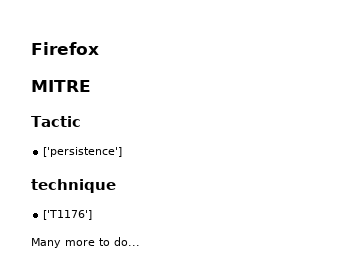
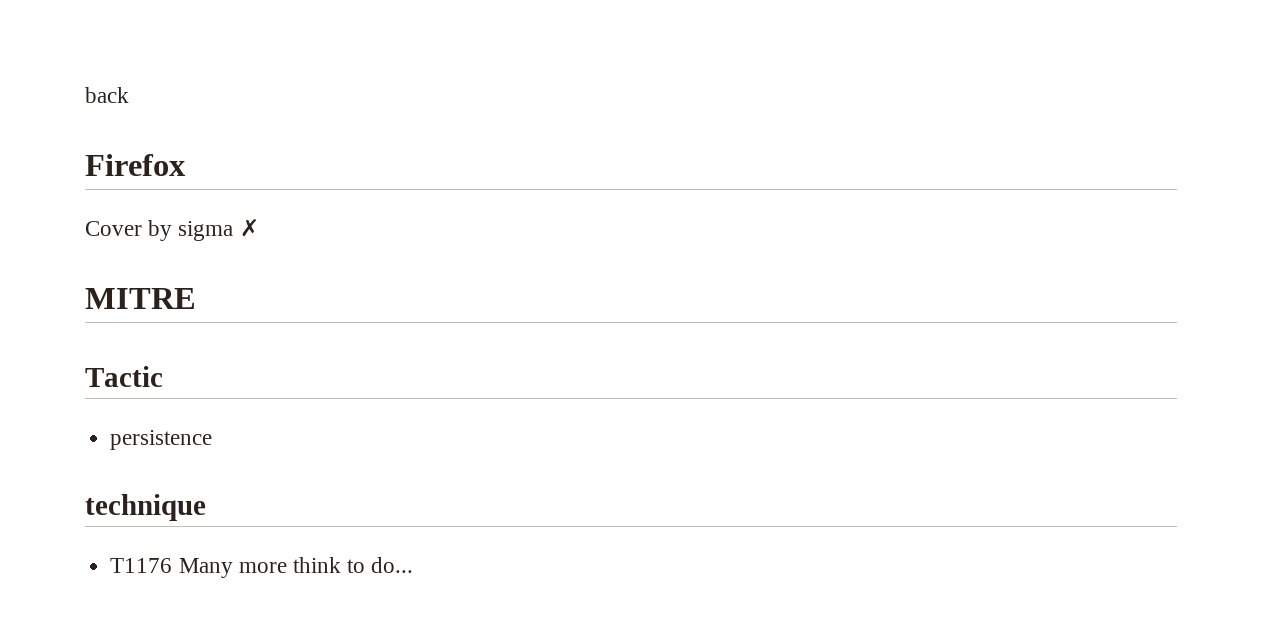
(31, 48) none -> [85,87,129,103] back //
(99, 48) none -> [85,219,259,241] // Cover by sigma ✗
[43,147,123,157] ['persistence'] -> [110,430,213,450] persistence
[43,210,93,220] ['T1176'] // -> [110,558,173,573] T1176
(95, 243) none -> [292,557,341,573] think

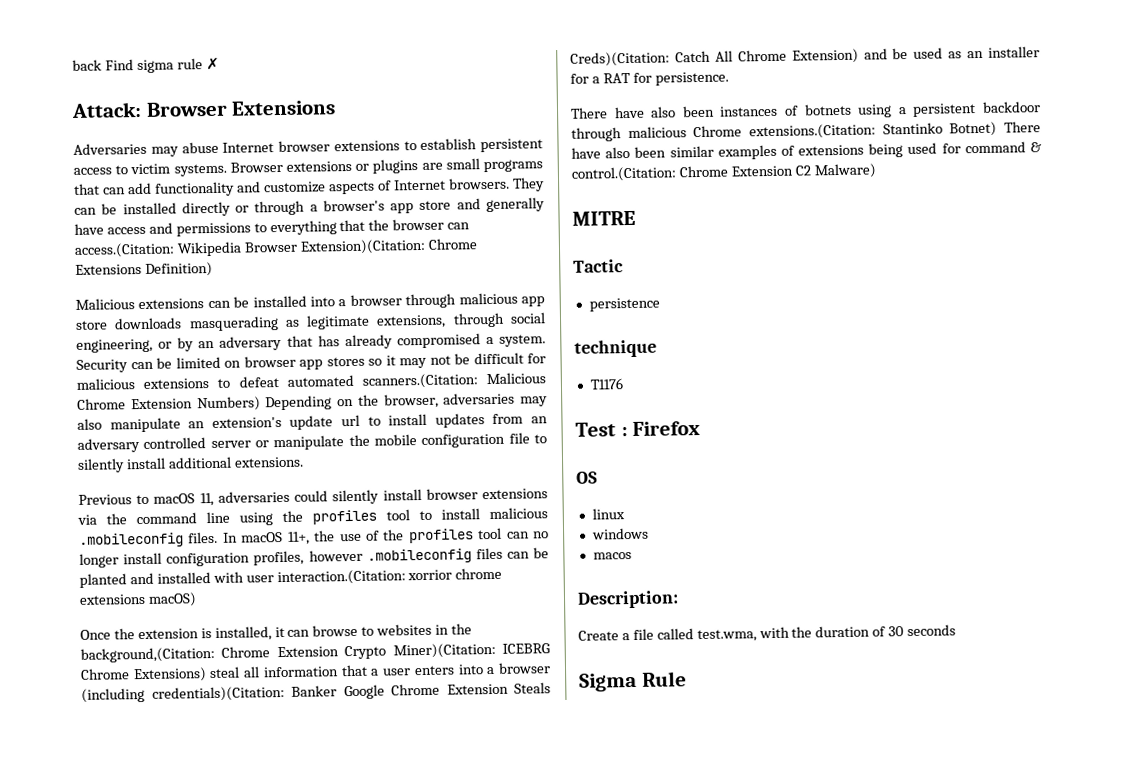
[85,154,186,176] [85,219,259,241] // Firefox // Cover by sigma ✗ -> [104,57,220,74] [71,100,337,118] [73,138,543,157] [73,158,543,177] [74,177,545,197] [74,197,545,217] [74,218,471,237] [74,238,477,258] [75,261,213,277] [75,292,545,310] [75,312,546,332] [76,333,547,353] [76,352,546,373] [76,372,546,390] [77,392,548,412] [77,413,549,433] [77,432,547,453] [77,456,304,473] [78,488,548,507] [77,507,548,526] [79,527,550,548] [79,547,549,568] [79,567,503,588] [79,592,197,607] [80,623,473,641] [80,642,550,663] [80,662,552,683] [81,682,551,703] [570,46,1040,67] [570,71,729,86] [570,101,1041,119] [571,121,1041,142] [571,141,1042,160] [571,163,877,182] Find sigma rule ✗ // Attack: Browser Extensions // Adversaries may abuse Internet browser extensions to establish persistent access to victim systems. Browser extensions or plugins are small programs that can add functionality and customize aspects of Internet browsers. They can be installed directly or through a browser's app store and generally have access and permissions to everything that the browser can access.(Citation: Wikipedia Browser Extension)(Citation: Chrome Extensions Definition) // Malicious extensions can be installed into a browser through malicious app store downloads masquerading as legitimate extensions, through social engineering, or by an adversary that has already compromised a system. Security can be limited on browser app stores so it may not be difficult for malicious extensions to defeat automated scanners.(Citation: Malicious Chrome Extension Numbers) Depending on the browser, adversaries may also manipulate an extension's update url to install updates from an adversary controlled server or manipulate the mobile configuration file to silently install additional extensions. // Previous to macOS 11, adversaries could silently install browser extensions via the command line using the profiles tool to install malicious .mobileconfig files. In macOS 11+, the use of the profiles tool can no longer install configuration profiles, however .mobileconfig files can be planted and installed with user interaction.(Citation: xorrior chrome extensions macOS) // Once the extension is installed, it can browse to websites in the background,(Citation: Chrome Extension Crypto Miner)(Citation: ICEBRG Chrome Extensions) steal all information that a user enters into a browser (including credentials)(Citation: Banker Google Chrome Extension Steals Creds)(Citation: Catch All Chrome Extension) and be used as an installer for a RAT for persistence. // There have also been instances of botnets using a persistent backdoor through malicious Chrome extensions.(Citation: Stantinko Botnet) There have also been similar examples of extensions being used for command & control.(Citation: Chrome Extension C2 Malware)
[178,557,414,578] Many more think to do... -> [575,421,701,437] [576,471,598,484] [591,508,625,520] [591,527,649,540] [592,552,632,560] [577,590,679,609] [578,624,957,643] [579,671,687,692] // Test : Firefox // OS // linux // windows // macos // Description: // Create a file called test.wma, with the duration of 30 seconds // Sigma Rule

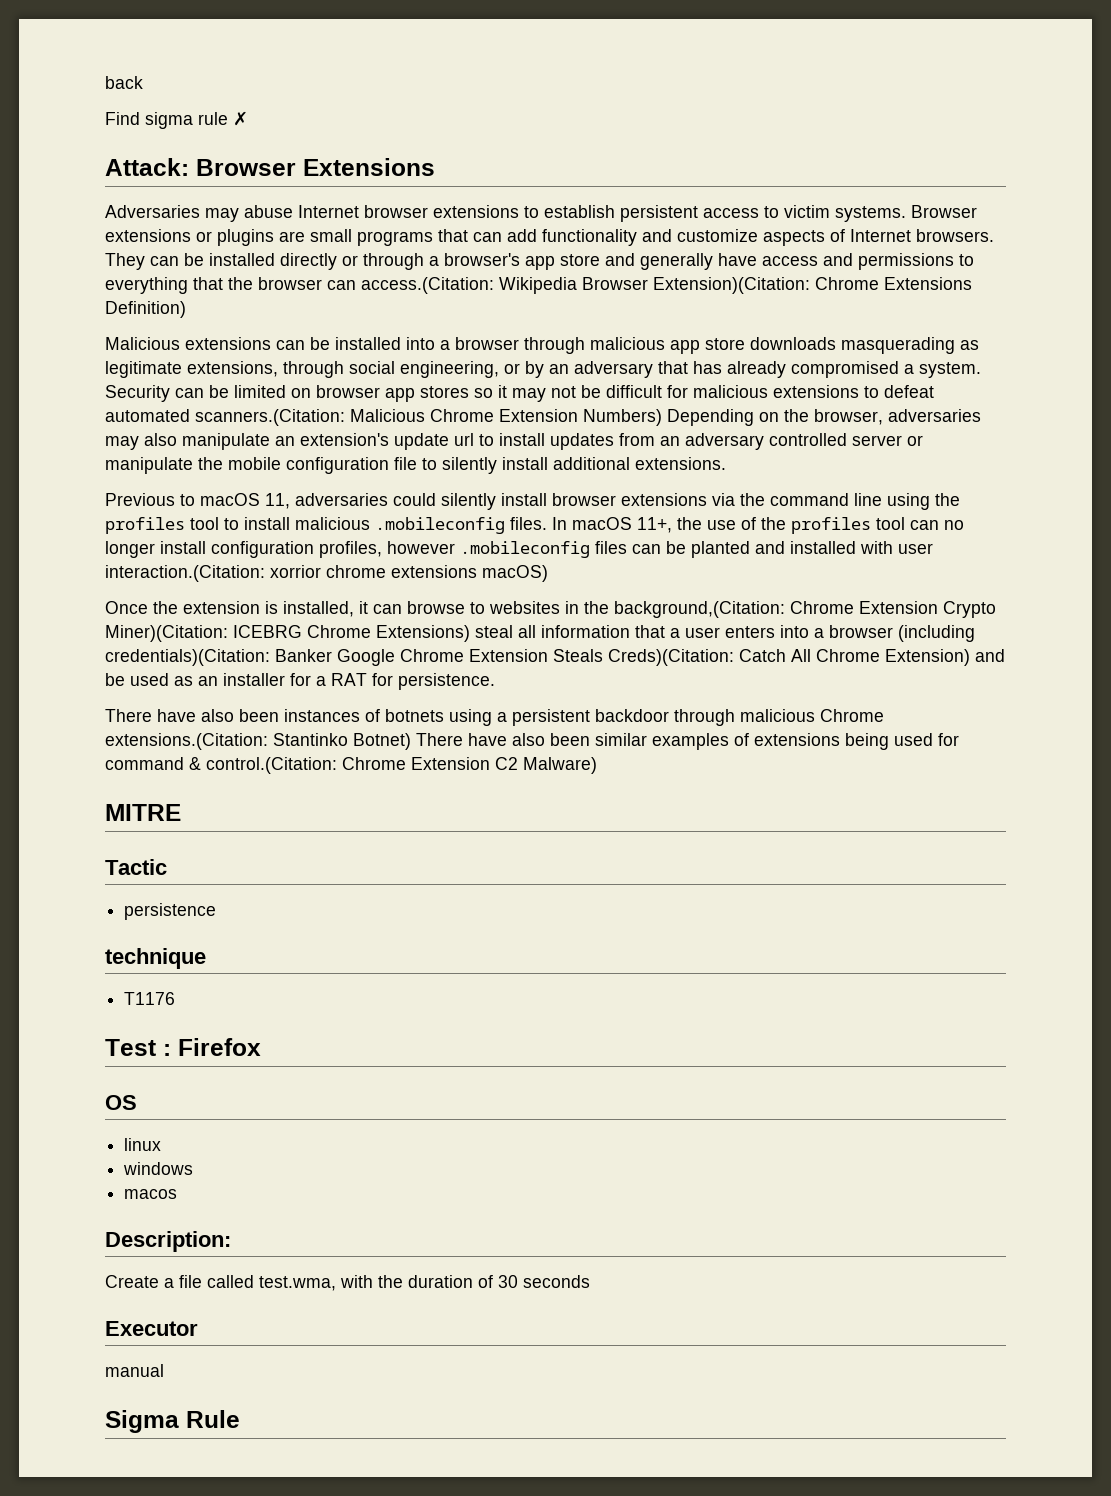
(102, 65) none -> (143, 82) //
(957, 630) none -> [105,1321,198,1336] [105,1364,164,1377] // Executor // manual

